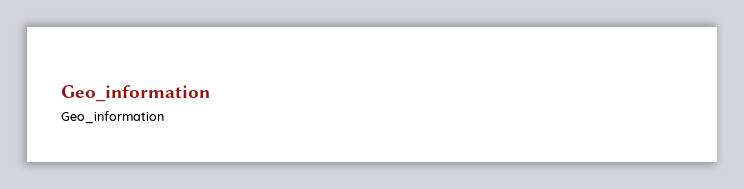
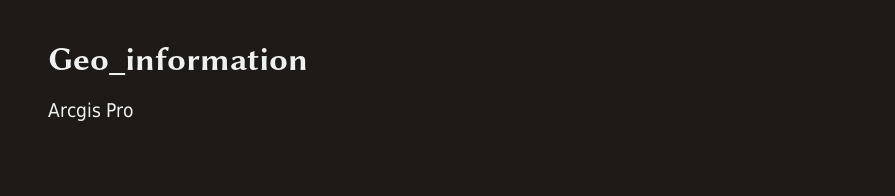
[61,111,164,124] Geo_information -> [48,102,134,121] Arcgis Pro

